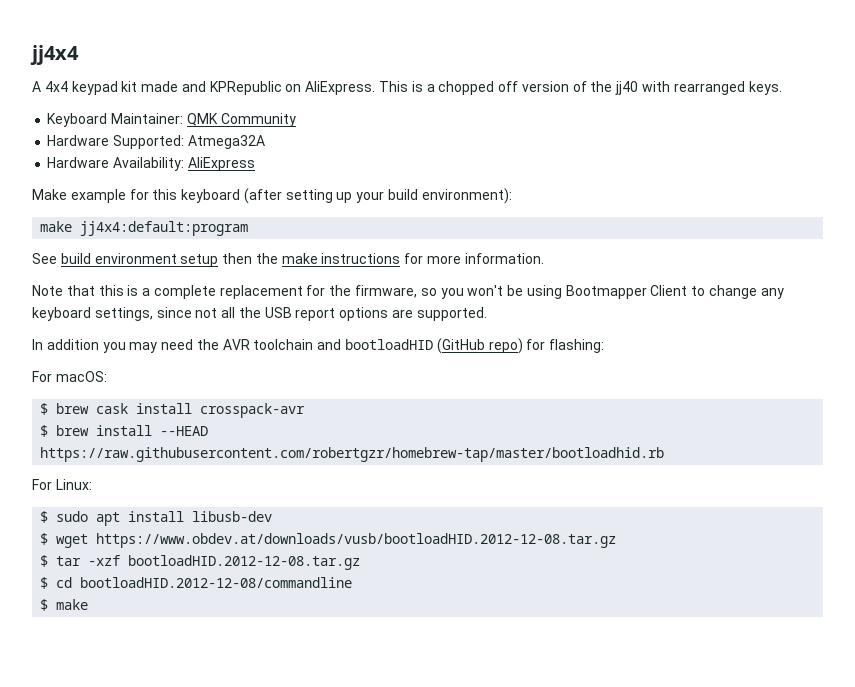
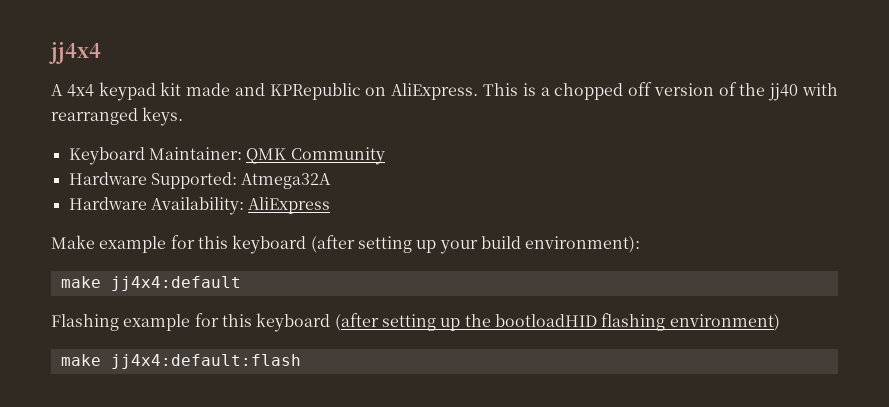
[80,221,249,236] [32,253,544,267] [32,285,784,299] [32,307,487,321] [32,338,605,354] [32,371,107,382] [40,403,306,418] [40,425,209,437] [40,447,665,462] [32,479,92,490] [40,511,273,526] [40,533,617,548] [40,555,361,570] [40,577,353,589] [40,599,89,611] jj4x4:default:program // See build environment setup then the make instructions for more information. // Note that this is a complete replacement for the firmware, so you won't be using Bootmapper Client to change any keyboard settings, since not all the USB report options are supported. // In addition you may need the AVR toolchain and bootloadHID (GitHub repo) for flashing: // For macOS: // $ brew cask install crosspack-avr // $ brew install --HEAD https://raw.githubusercontent.com/robertgzr/homebrew-tap/master/bootloadhid.rb // For Linux: // $ sudo apt install libusb-dev // $ wget https://www.obdev.at/downloads/vusb/bootloadHID.2012-12-08.tar.gz // $ tar -xzf bootloadHID.2012-12-08.tar.gz // $ cd bootloadHID.2012-12-08/commandline // $ make -> [110,276,241,291] [51,313,780,332] [60,354,301,369] jj4x4:default // Flashing example for this keyboard (after setting up the bootloadHID flashing environment) // make jj4x4:default:flash

